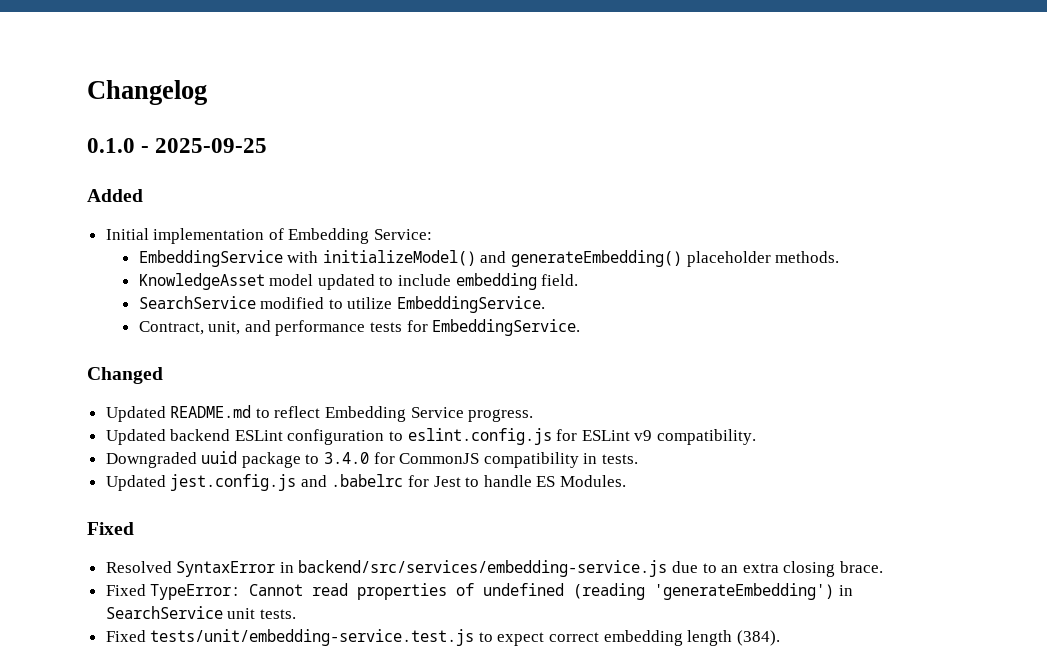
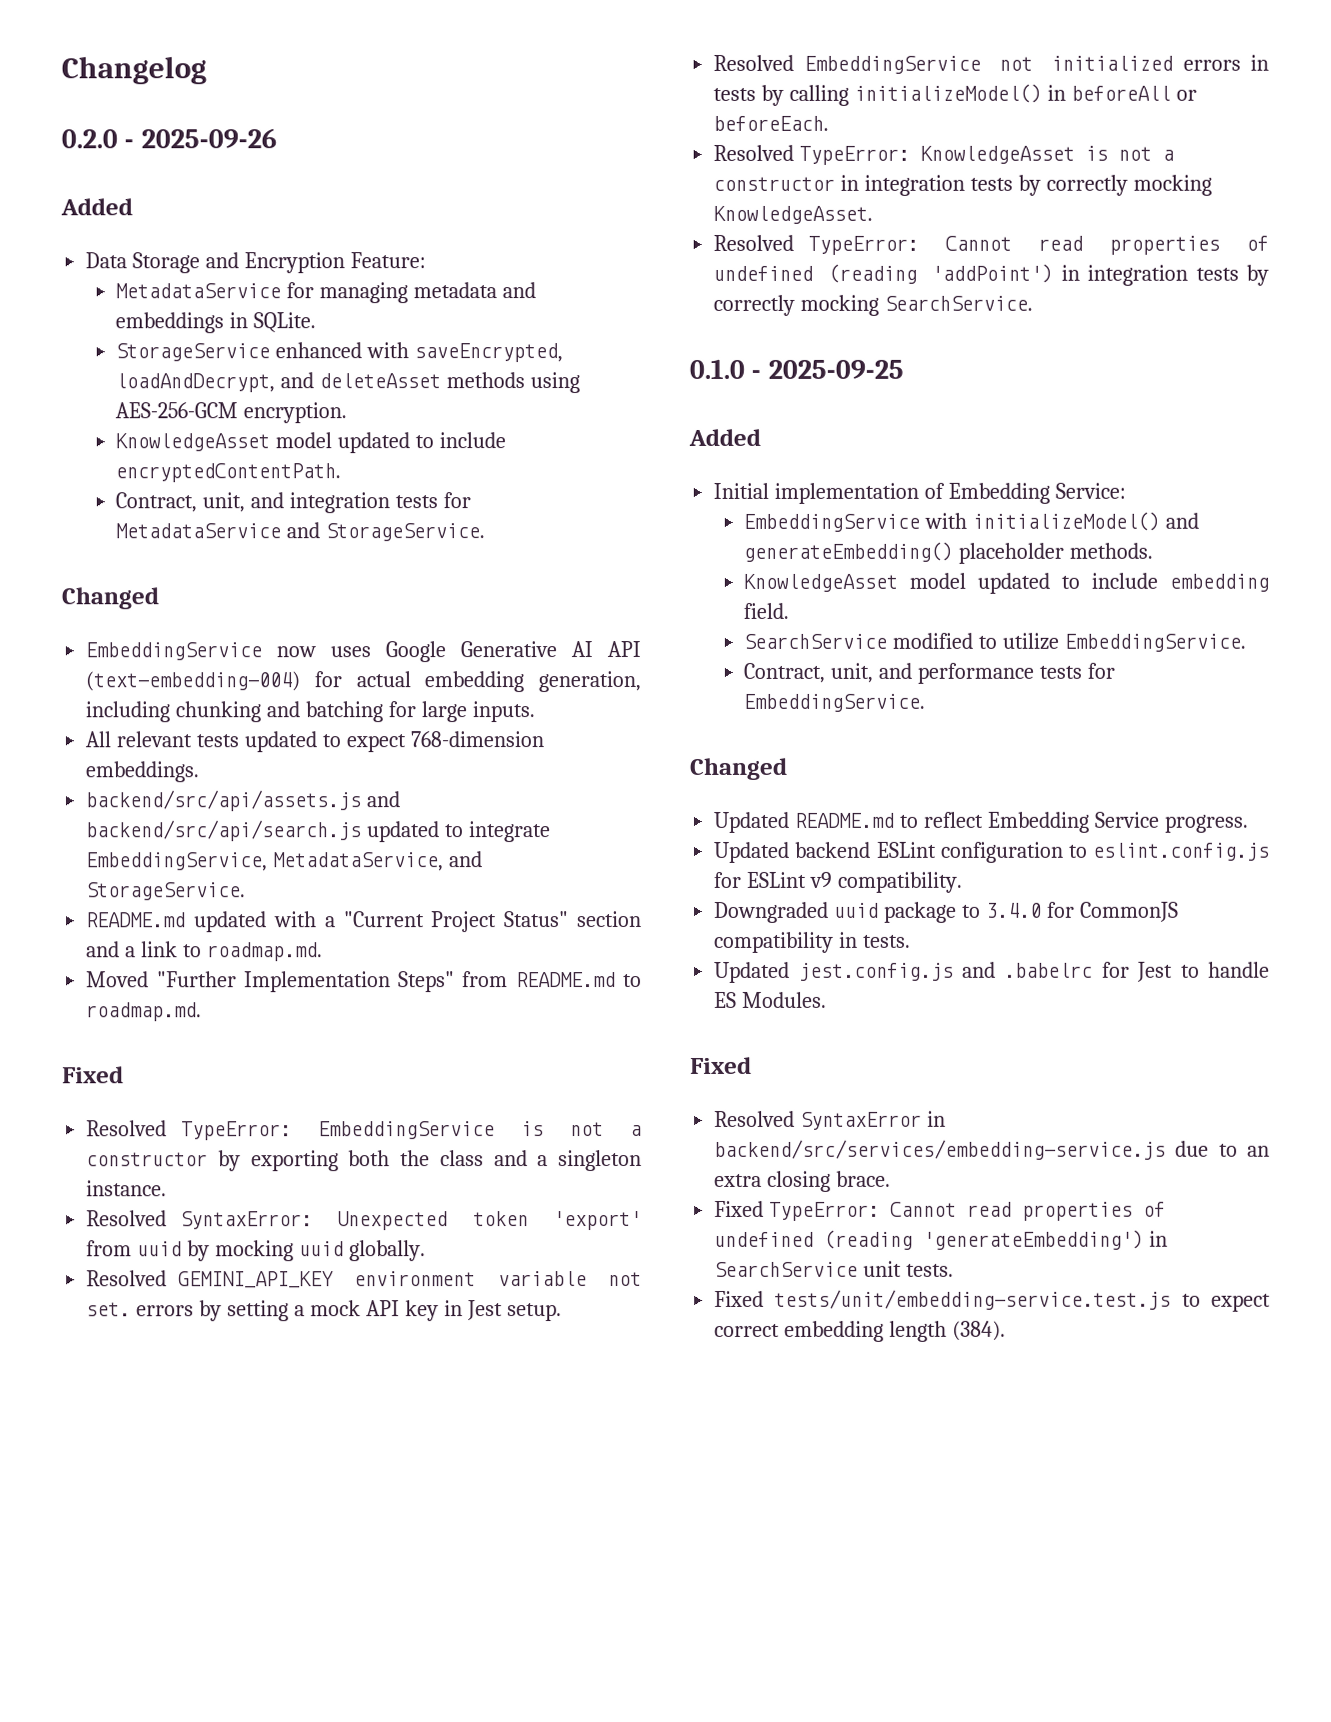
(207, 92) none -> [61,128,277,149] [60,198,133,216] [85,252,426,274] [115,282,537,304] [115,312,317,334] [115,342,564,363] [115,372,581,394] [115,402,348,424] [115,432,507,454] [115,463,342,483] [115,492,472,514] [115,522,486,542] [61,587,159,610] [85,641,641,663] [85,671,641,693] [85,701,535,723] [85,731,544,753] [85,761,200,783] [85,790,401,812] [85,820,551,843] [85,851,484,872] [86,882,247,901] [86,911,642,933] [86,941,323,962] [86,971,642,993] [86,1002,203,1022] [62,1066,124,1084] [86,1120,642,1141] [86,1150,643,1172] [86,1180,168,1197] [86,1210,642,1231] [86,1240,426,1262] [86,1270,642,1289] [86,1300,562,1322] [713,54,1269,74] [713,83,1197,106] [713,115,830,131] [713,144,1175,165] [713,174,1212,196] [713,205,874,224] [713,234,1269,255] [713,263,1269,286] [713,294,1034,316] // 0.2.0 - 2025-09-26 // Added // Data Storage and Encryption Feature: // MetadataService for managing metadata and embeddings in SQLite. // StorageService enhanced with saveEncrypted, loadAndDecrypt, and deleteAsset methods using AES-256-GCM encryption. // KnowledgeAsset model updated to include encryptedContentPath. // Contract, unit, and integration tests for MetadataService and StorageService. // Changed // EmbeddingService now uses Google Generative AI API (text-embedding-004) for actual embedding generation, including chunking and batching for large inputs. // All relevant tests updated to expect 768-dimension embeddings. // backend/src/api/assets.js and backend/src/api/search.js updated to integrate EmbeddingService, MetadataService, and StorageService. // README.md updated with a "Current Project Status" section and a link to roadmap.md. // Moved "Further Implementation Steps" from README.md to roadmap.md. // Fixed // Resolved TypeError: EmbeddingService is not a constructor by exporting both the class and a singleton instance. // Resolved SyntaxError: Unexpected token 'export' from uuid by mocking uuid globally. // Resolved GEMINI_API_KEY environment variable not set. errors by setting a mock API key in Jest setup. // Resolved EmbeddingService not initialized errors in tests by calling initializeModel() in beforeAll or beforeEach. // Resolved TypeError: KnowledgeAsset is not a constructor in integration tests by correctly mocking KnowledgeAsset. // Resolved TypeError: Cannot read properties of undefined (reading 'addPoint') in integration tests by correctly mocking SearchService.

